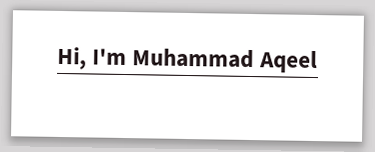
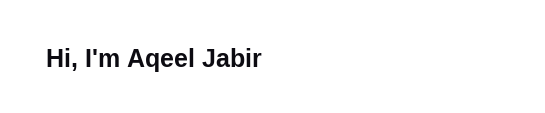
[132,48,318,74] Muhammad Aqeel -> [127,48,262,72] Aqeel Jabir

